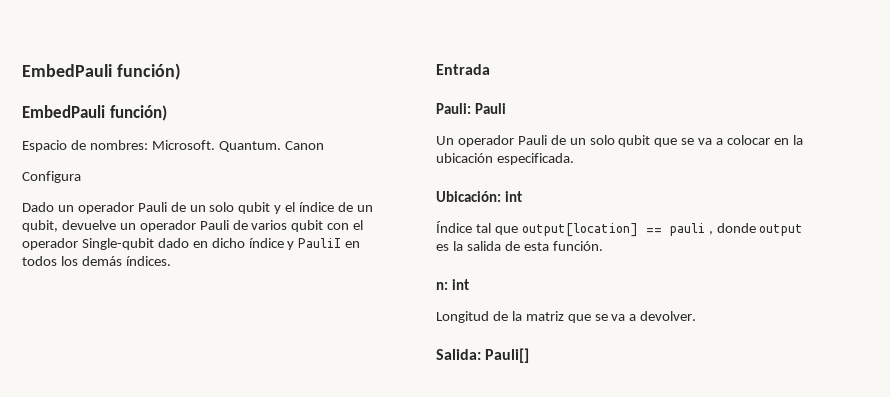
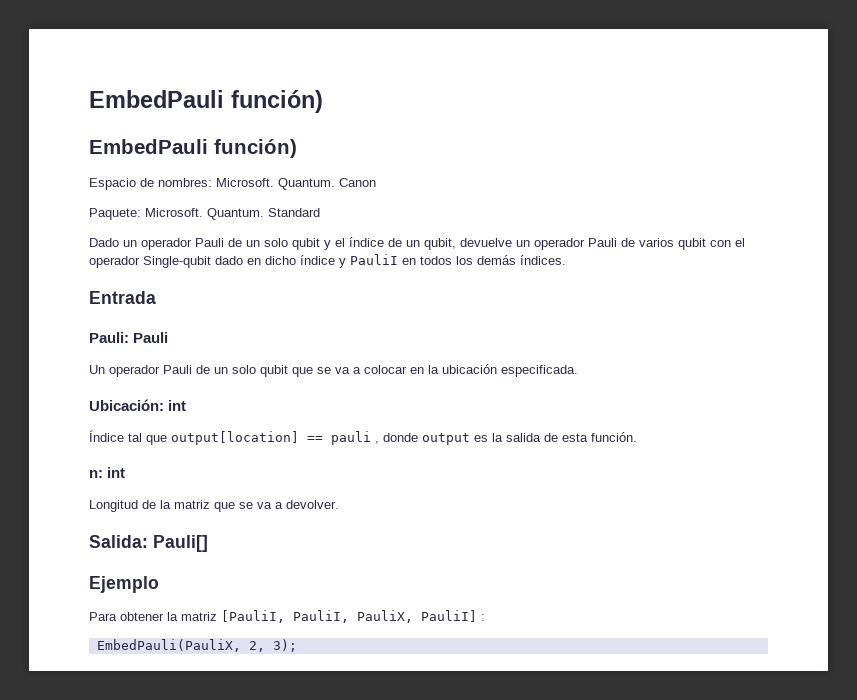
[22,171,81,183] Configura -> [89,208,320,220] Paquete: Microsoft. Quantum. Standard
(530, 355) none -> [89,576,159,593] [89,610,485,623] [96,639,297,652] // Ejemplo // Para obtener la matriz [PauliI, PauliI, PauliX, PauliI] : // EmbedPauli(PauliX, 2, 3);

